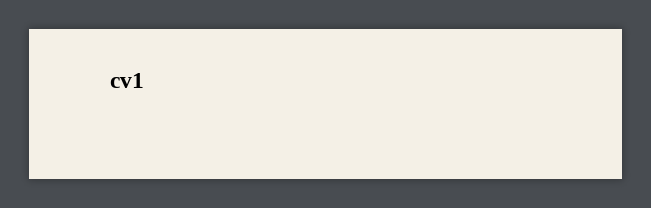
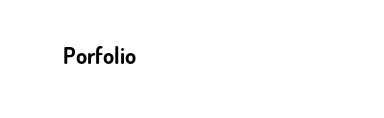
[110,73,144,88] cv1 -> [63,46,136,64] Porfolio

